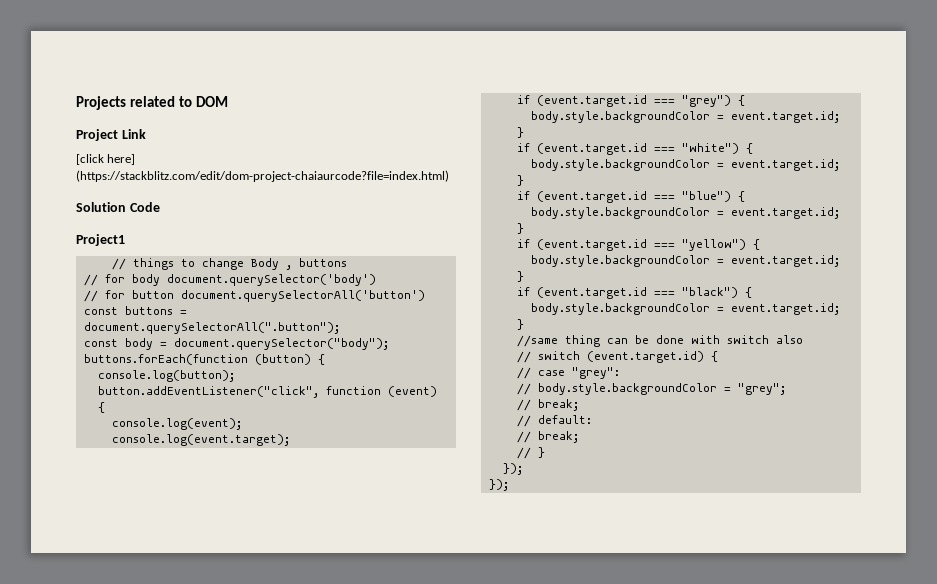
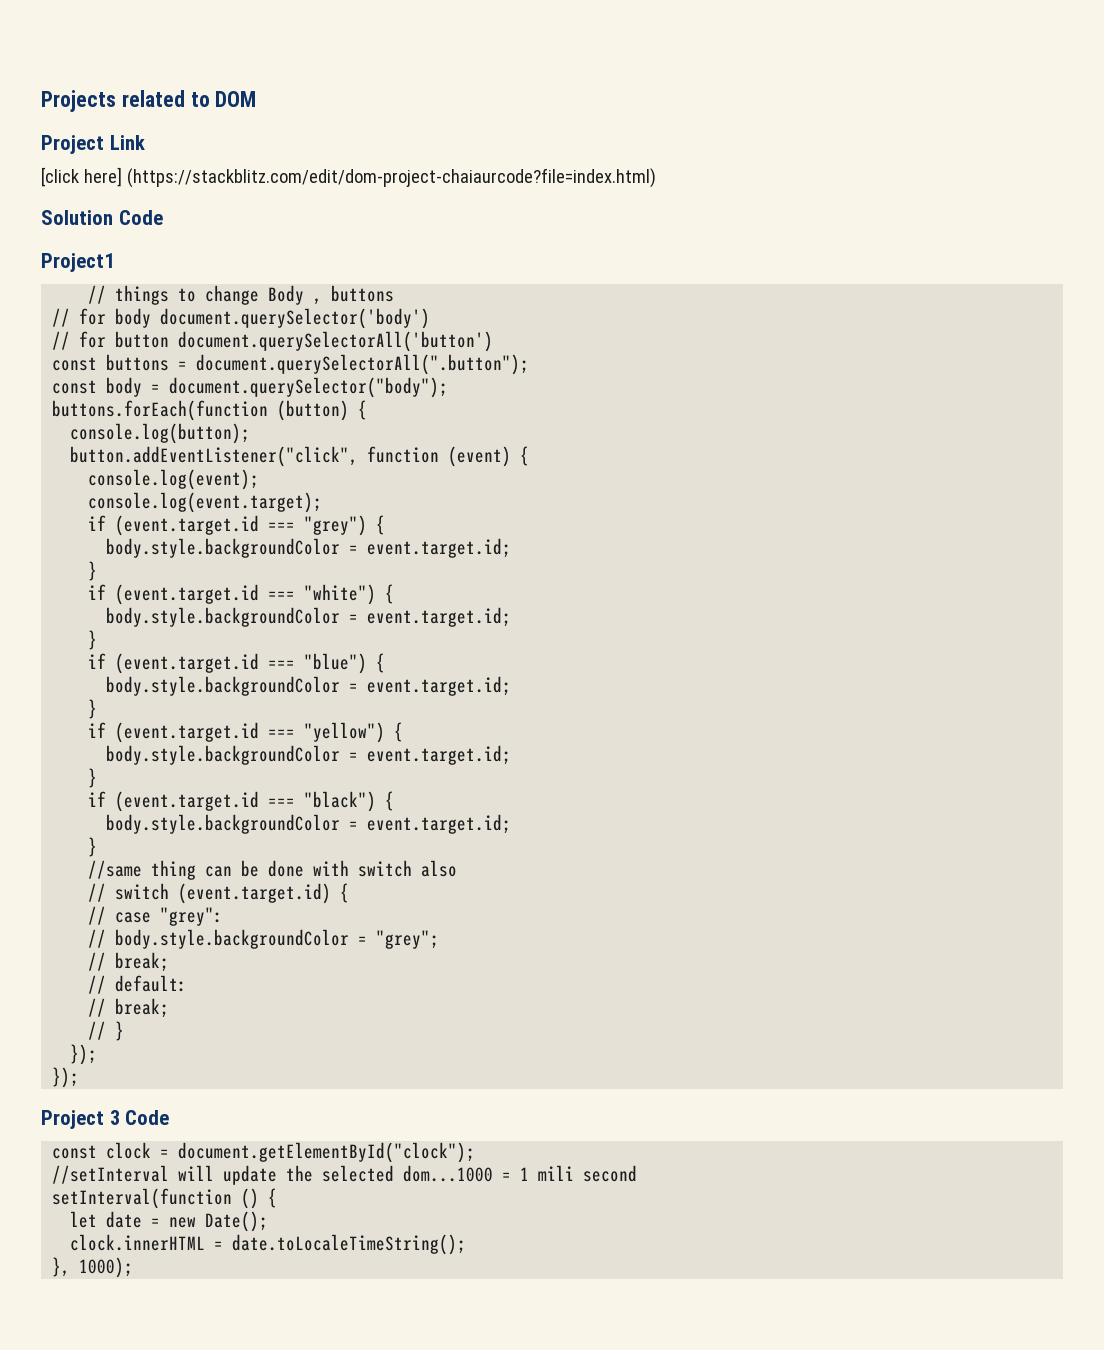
(509, 485) none -> [41,1110,170,1129] [52,1142,476,1163] [52,1165,638,1185] [52,1188,278,1209] [70,1211,269,1232] [70,1234,467,1255] [52,1257,134,1278] // Project 3 Code // const clock = document.getElementById("clock"); // //setInterval will update the selected dom...1000 = 1 mili second // setInterval(function () { // let date = new Date(); // clock.innerHTML = date.toLocaleTimeString(); // }, 1000);

